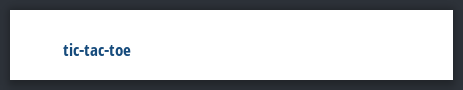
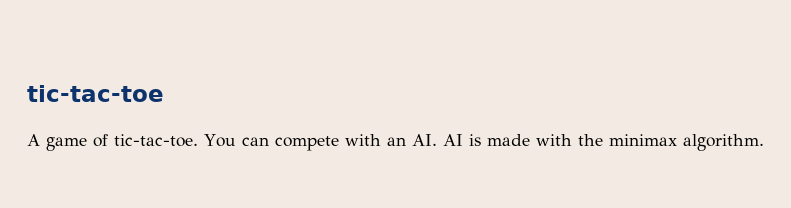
(131, 49) none -> [27,134,764,151] // A game of tic-tac-toe. You can compete with an AI. AI is made with the minimax algorithm.

